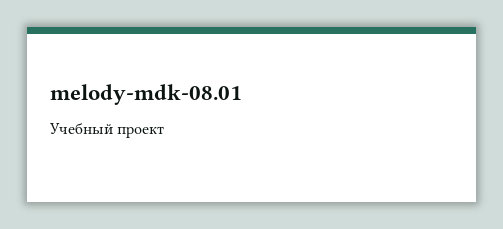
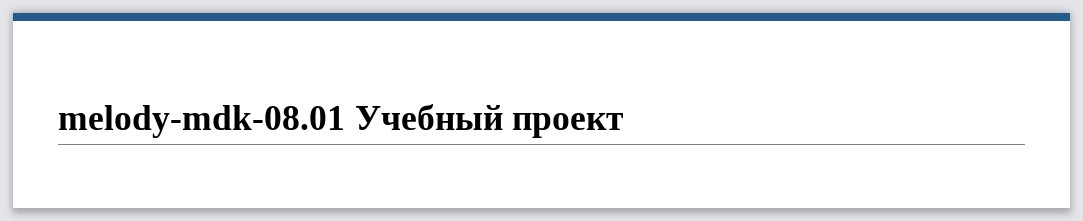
(242, 94) // -> (345, 121) none

